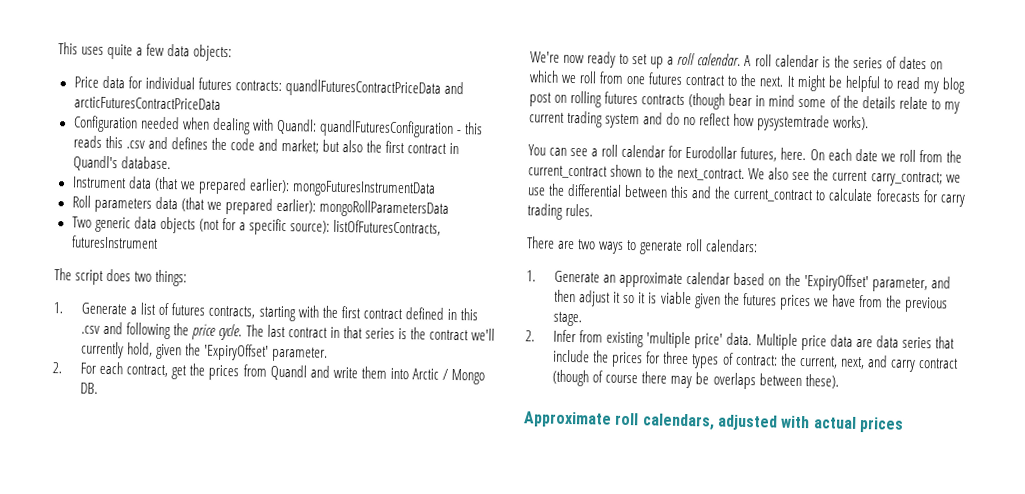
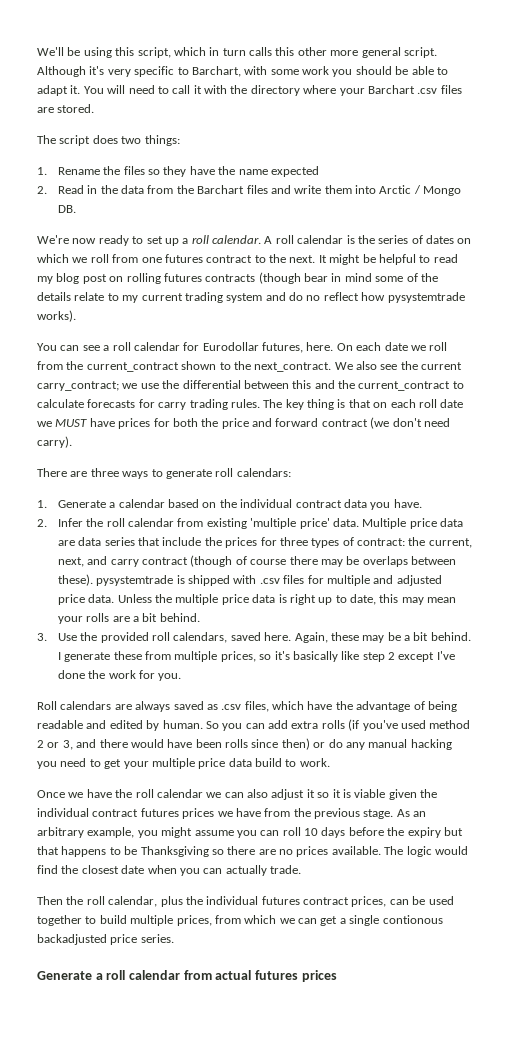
[58,42,233,62] [73,75,464,98] [73,96,221,110] [72,115,483,138] [72,135,460,155] [72,155,171,172] [71,176,436,198] [71,195,449,218] [71,216,441,236] [70,235,159,249] This uses quite a few data objects: // Price data for individual futures contracts: quandlFuturesContractPriceData and arcticFuturesContractPriceData // Configuration needed when dealing with Quandl: quandlFuturesConfiguration - this reads this .csv and defines the code and market; but also the first contract in Quandl's database. // Instrument data (that we prepared earlier): mongoFuturesInstrumentData // Roll parameters data (that we prepared earlier): mongoRollParametersData // Two generic data objects (not for a specific source): listOfFuturesContracts, futuresInstrument -> [37,47,437,58] [37,66,448,77] [37,85,462,96] [37,104,95,113] We'll be using this script, which in turn calls this other more general script. Although it's very specific to Barchart, with some work you should be able to adapt it. You will need to call it with the directory where your Barchart .csv files are stored.
[81,302,478,322] [81,321,495,341] [81,341,329,362] [52,361,307,381] Generate a list of futures contracts, starting with the first contract defined in this .csv and following the price cycle. The last contract in that series is the contract we'll currently hold, given the 'ExpiryOffset' parameter. // 2. For each contract, get the prices from Quandl -> [57,166,319,177] [37,185,268,194] Rename the files so they have the name expected // 2. Read in the data from the Barchart files
(594, 210) none -> [263,399,464,410] [37,417,450,429] [37,436,72,448] The key thing is that on each roll date we MUST have prices for both the price and forward contract (we don't need carry).
[577,239,597,250] two -> [90,468,119,477] three
[603,271,684,288] an approximate -> [109,502,116,508] a
[803,274,951,293] [554,289,948,313] [553,311,583,327] 'ExpiryOffset' parameter, and then adjust it so it is viable given the futures prices we have from the previous stage. -> [240,499,422,510] individual contract data you have.
(577, 336) none -> [86,518,175,527] the roll calendar
[523,411,857,431] // Approximate roll calendars, adjusted with actual -> [96,575,442,586] [57,594,457,605] [57,613,200,624] [37,632,471,643] [57,651,455,662] [57,670,182,681] [37,701,457,712] [37,719,471,731] [37,738,452,750] [37,758,330,769] [37,789,437,800] [37,808,427,819] [37,827,463,838] [37,846,468,857] [37,865,301,876] [37,896,454,907] [37,915,443,926] [37,934,174,945] [37,970,298,980] pysystemtrade is shipped with .csv files for multiple and adjusted price data. Unless the multiple price data is right up to date, this may mean your rolls are a bit behind. // 3. Use the provided roll calendars, saved here. Again, these may be a bit behind. I generate these from multiple prices, so it's basically like step 2 except I've done the work for you. // Roll calendars are always saved as .csv files, which have the advantage of being readable and edited by human. So you can add extra rolls (if you've used method 2 or 3, and there would have been rolls since then) or do any manual hacking you need to get your multiple price data build to work. // Once we have the roll calendar we can also adjust it so it is viable given the individual contract futures prices we have from the previous stage. As an arbitrary example, you might assume you can roll 10 days before the expiry but that happens to be Thanksgiving so there are no prices available. The logic would find the closest date when you can actually trade. // Then the roll calendar, plus the individual futures contract prices, can be used together to build multiple prices, from which we can get a single contionous backadjusted price series. // Generate a roll calendar from actual futures

